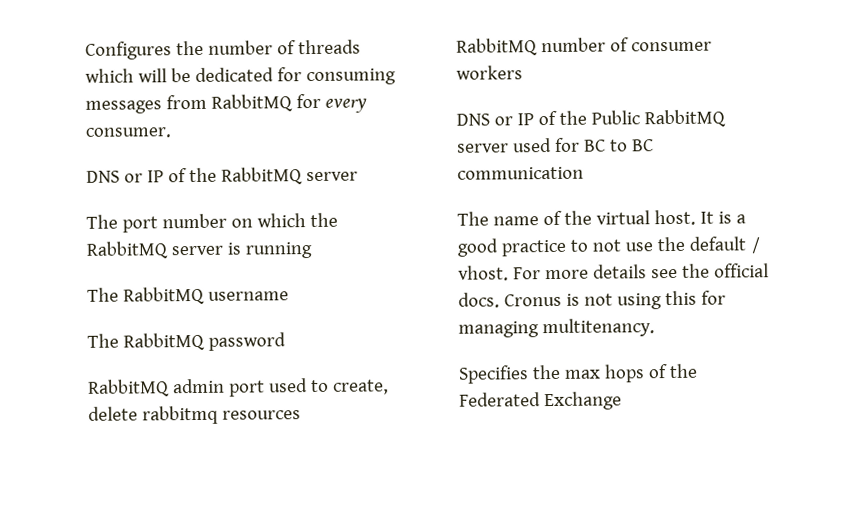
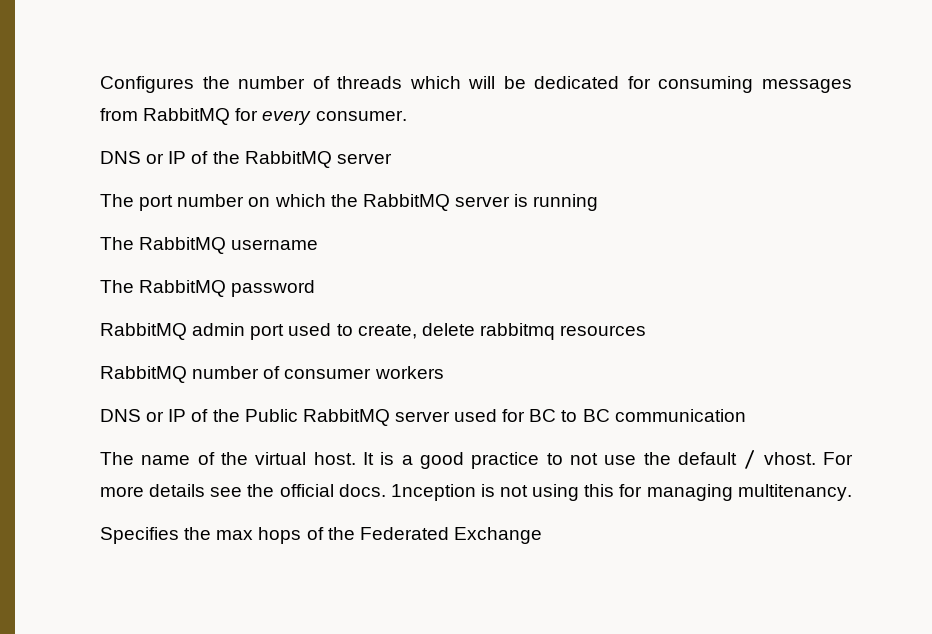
[503,293,562,307] Cronus -> [390,484,476,501] 1nception

